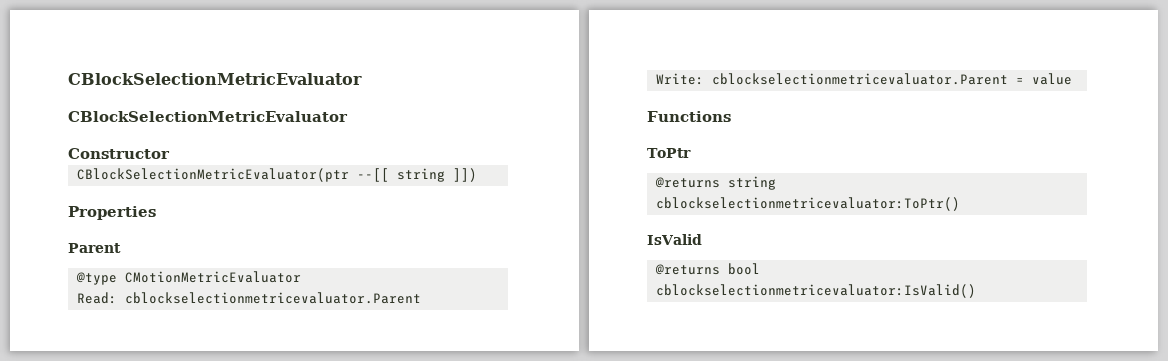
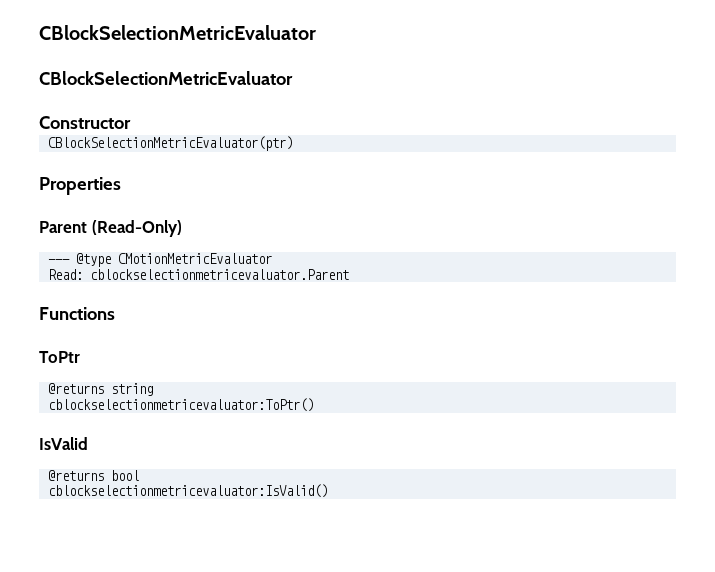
[76,168,477,182] CBlockSelectionMetricEvaluator(ptr --[[ string ]]) -> [48,136,293,151] CBlockSelectionMetricEvaluator(ptr)
(121, 248) // -> [91,220,182,237] [48,259,70,264] (Read-Only) // ---
[655,73,1072,85] // Write: cblockselectionmetricevaluator.Parent = value -> (349, 274) none

